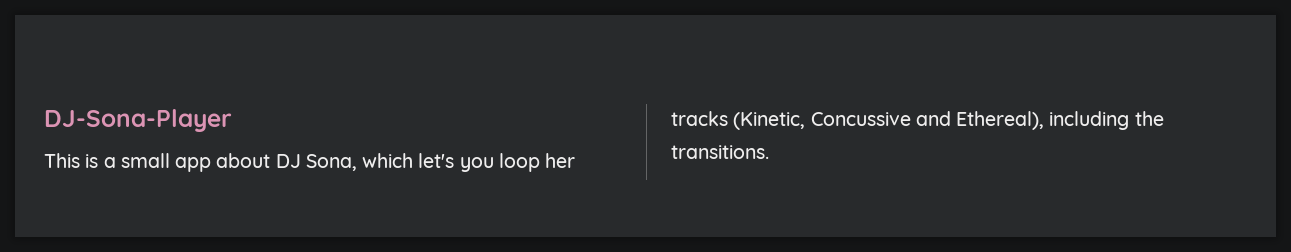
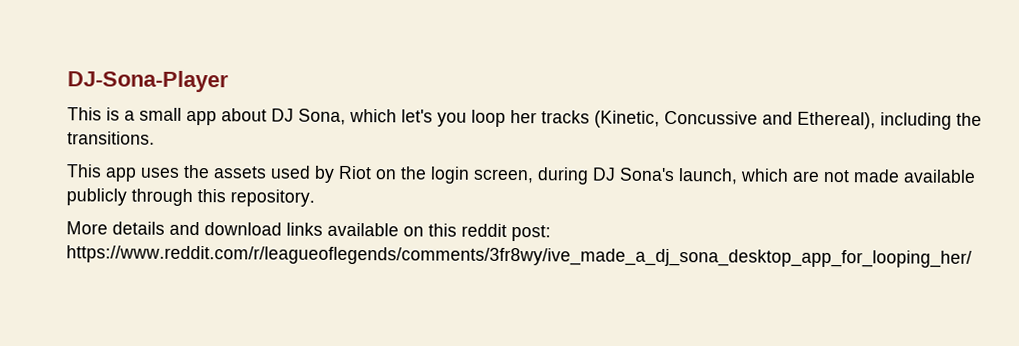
(769, 152) none -> [66,164,976,185] [66,188,315,207] [66,221,551,242] [66,245,972,268] // This app uses the assets used by Riot on the login screen, during DJ Sona's launch, which are not made available publicly through this repository. // More details and download links available on this reddit post: https://www.reddit.com/r/leagueoflegends/comments/3fr8wy/ive_made_a_dj_sona_desktop_app_for_looping_her/

